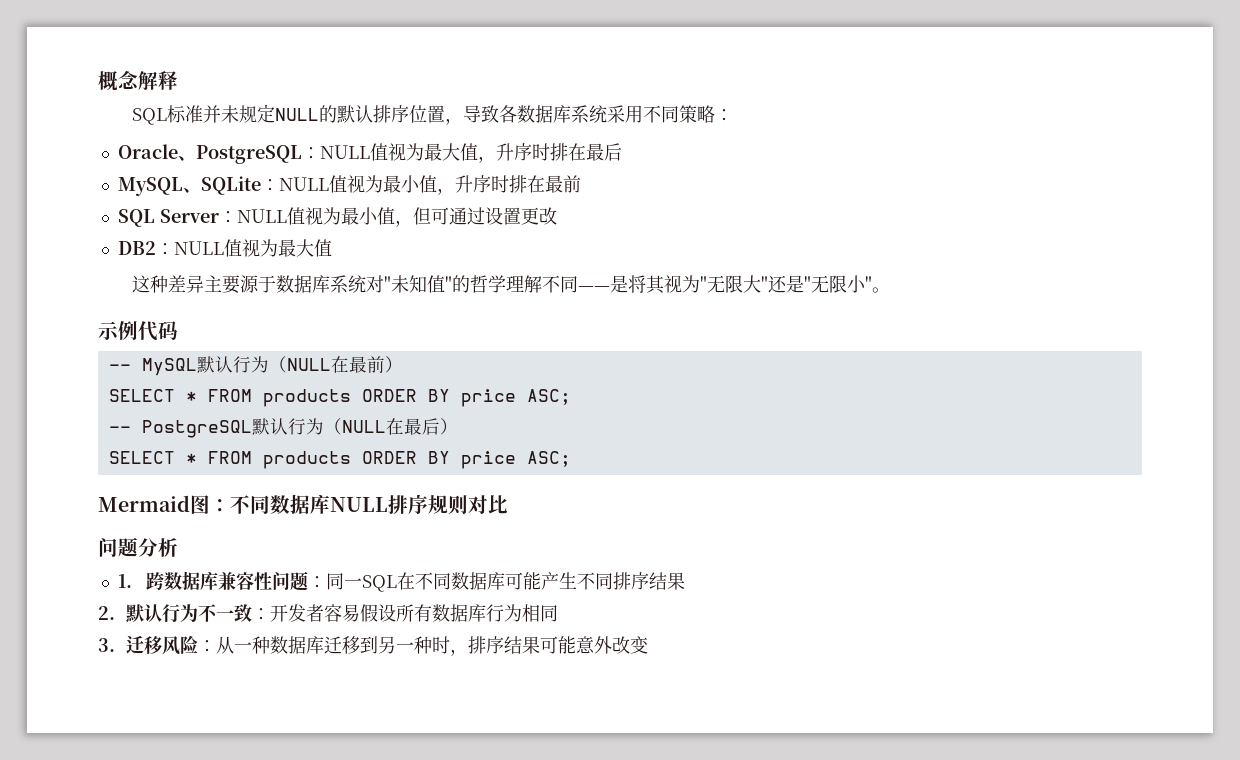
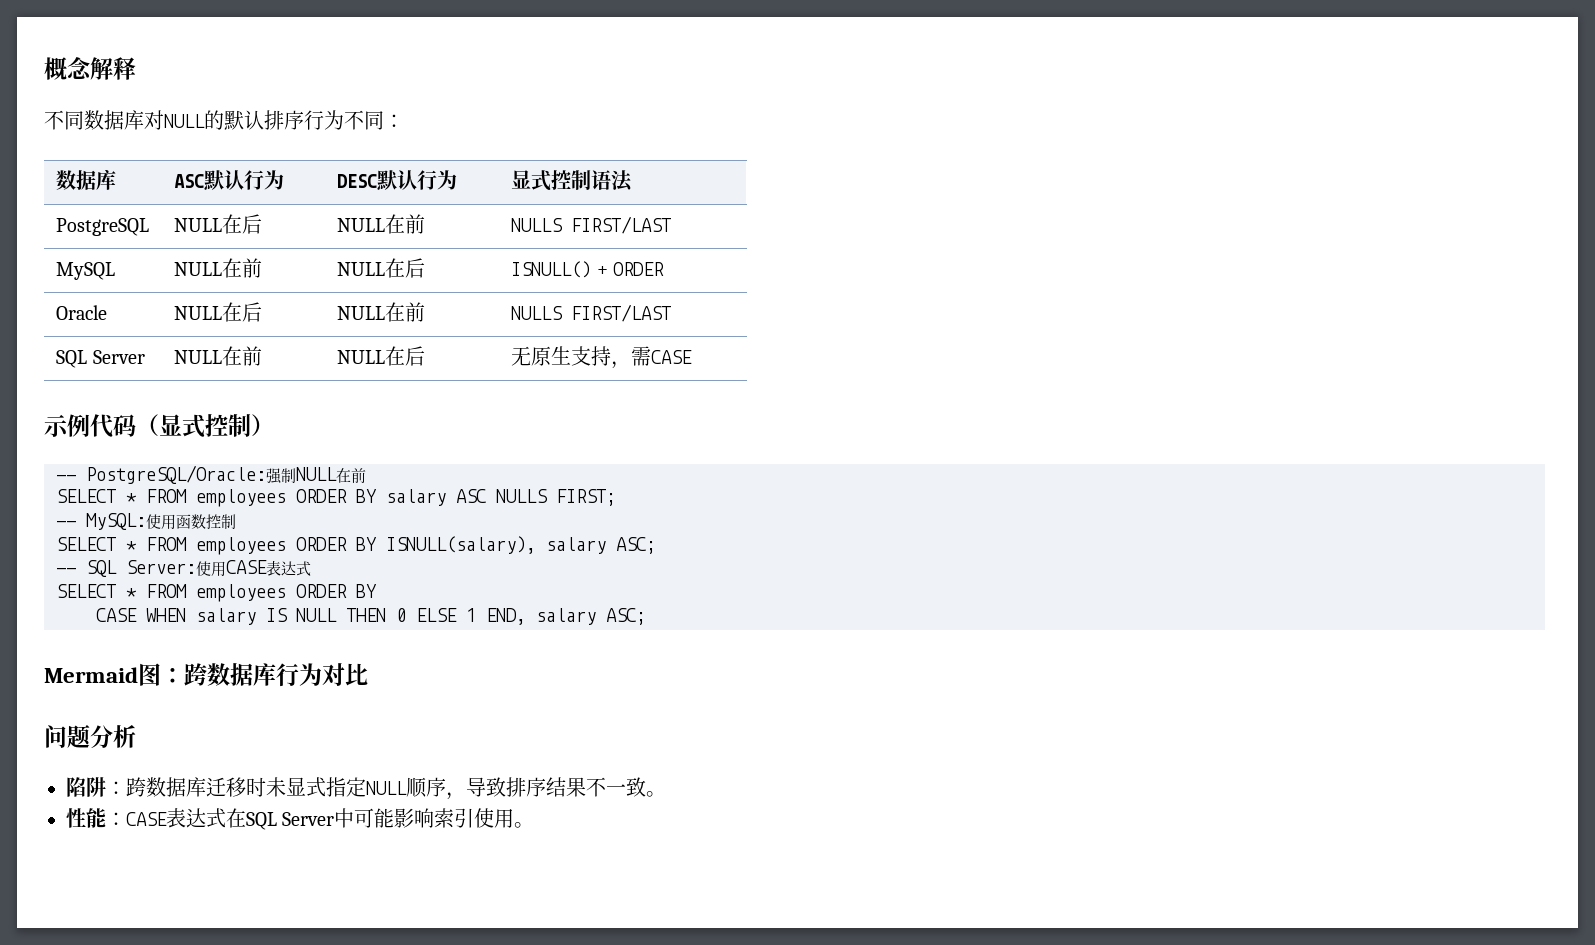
[132,104,276,125] SQL标准并未规定 -> [44,110,164,130] 不同数据库对
[409,105,734,125] [117,143,622,164] [117,175,581,196] [117,207,557,227] [117,239,332,257] [132,275,891,294] [98,321,178,341] [108,356,403,376] [108,389,571,407] [108,418,458,438] [108,451,571,469] [98,494,468,515] 位置，导致各数据库系统采用不同策略： // Oracle、PostgreSQL：NULL值视为最大值，升序时排在最后 // MySQL、SQLite：NULL值视为最小值，升序时排在最前 // SQL Server：NULL值视为最小值，但可通过设置更改 // DB2：NULL值视为最大值 // 这种差异主要源于数据库系统对"未知值"的哲学理解不同——是将其视为"无限大"还是"无限小"。 // 示例代码 // -- MySQL默认行为（NULL在最前） // SELECT * FROM products ORDER BY price ASC; // -- PostgreSQL默认行为（NULL在最后） // SELECT * FROM products ORDER BY price ASC; // Mermaid图：不同数据库NULL排序规则 -> [304,110,404,130] [56,169,117,190] [174,170,285,191] [337,170,458,191] [511,170,634,192] [56,218,150,236] [174,214,263,234] [337,214,426,234] [511,216,672,234] [56,262,116,280] [174,258,263,278] [337,258,426,278] [511,261,664,278] [56,305,108,320] [174,302,263,322] [337,302,426,322] [511,304,672,322] [56,350,145,368] [174,346,263,366] [337,346,426,366] [511,346,693,369] [44,414,274,438] [56,465,366,484] [56,489,616,507] [56,513,236,530] [56,536,656,555] [56,560,311,577] [56,584,377,602] [96,608,646,625] [44,663,322,687] 行为不同： // 数据库 | ASC默认行为 | DESC默认行为 | 显式控制语法 // PostgreSQL | NULL在后 | NULL在前 | NULLS FIRST/LAST // MySQL | NULL在前 | NULL在后 | ISNULL() + ORDER // Oracle | NULL在后 | NULL在前 | NULLS FIRST/LAST // SQL Server | NULL在前 | NULL在后 | 无原生支持，需CASE // 示例代码（显式控制） // -- PostgreSQL/Oracle:强制NULL在前 // SELECT * FROM employees ORDER BY salary ASC NULLS FIRST; // -- MySQL:使用函数控制 // SELECT * FROM employees ORDER BY ISNULL(salary), salary ASC; // -- SQL Server:使用CASE表达式 // SELECT * FROM employees ORDER BY // CASE WHEN salary IS NULL THEN 0 ELSE 1 END, salary ASC; // Mermaid图：跨数据库行为
[117,571,685,592] [98,604,559,623] [98,635,649,656] 1.跨数据库兼容性问题：同一SQL在不同数据库可能产生不同排序结果 // 2.默认行为不一致：开发者容易假设所有数据库行为相同 // 3.迁移风险：从一种数据库迁移到另一种时，排序结果可能意外改变 -> [66,777,666,800] [66,808,535,830] 陷阱：跨数据库迁移时未显式指定NULL顺序，导致排序结果不一致。 // 性能：CASE表达式在SQL Server中可能影响索引使用。

